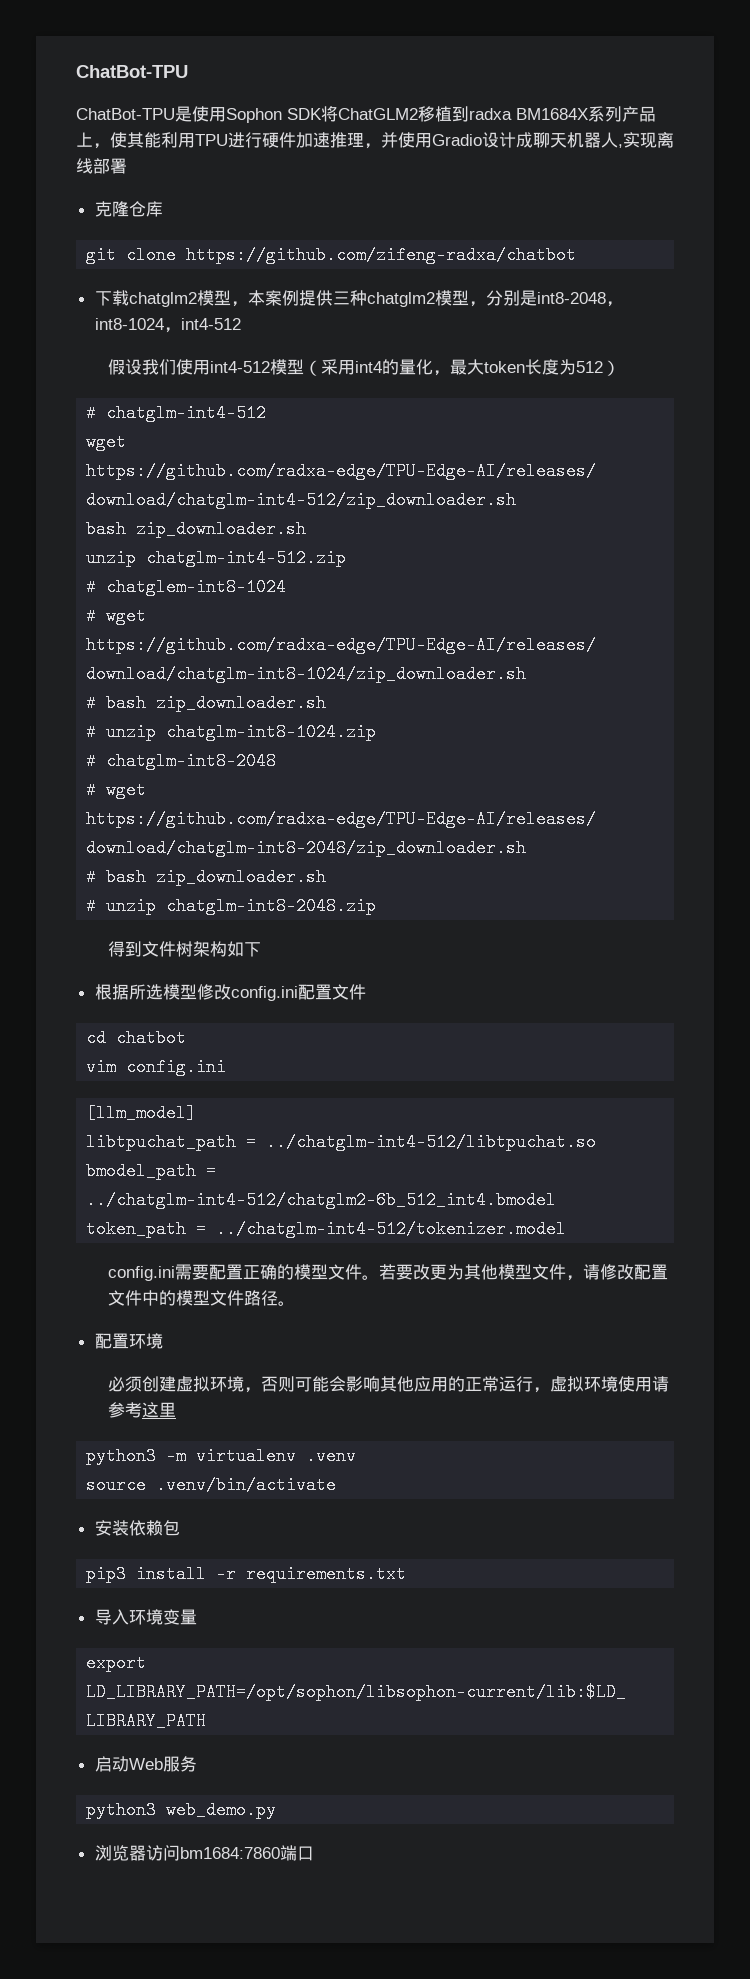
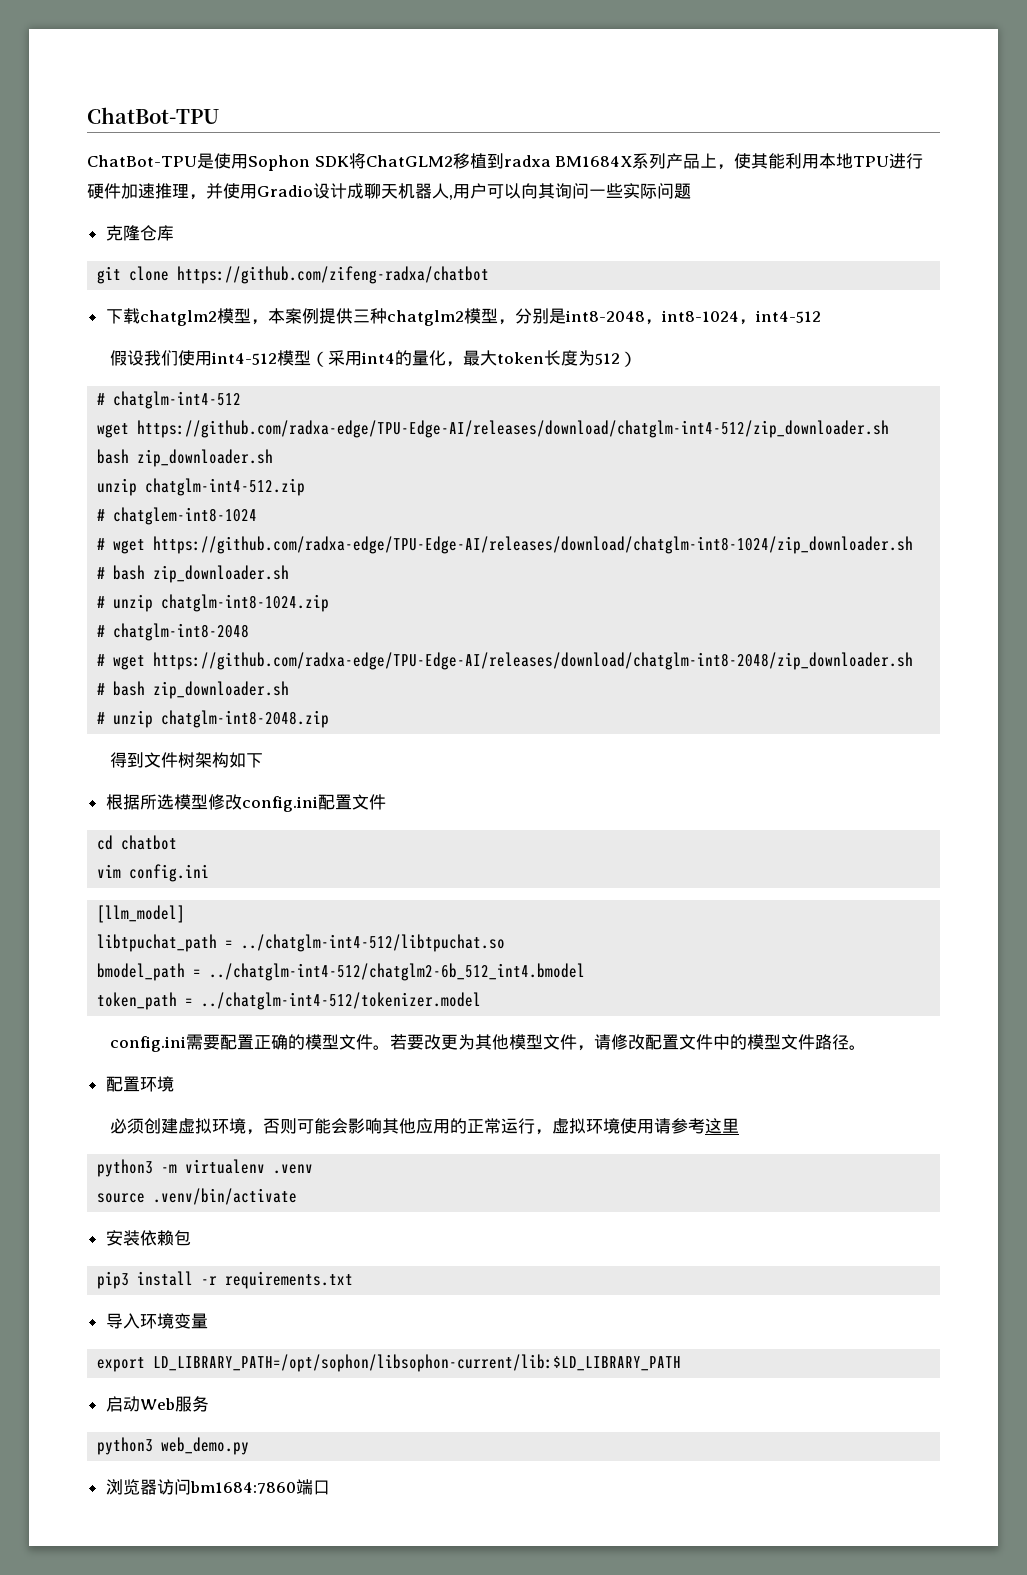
(195, 140) none -> [819,153,854,169] 本地
[623,132,674,148] [76,158,127,174] 实现离线部署 -> [453,183,691,199] 用户可以向其询问一些实际问题

